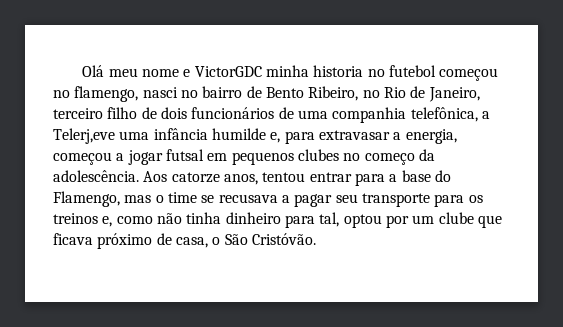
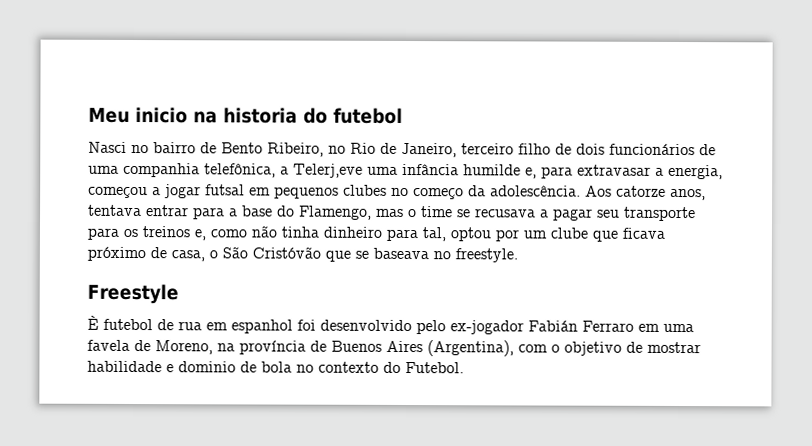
[82,65,499,81] [53,86,178,102] Olá meu nome e VictorGDC minha historia no futebol começou no flamengo, nasci -> [88,107,403,124] [88,141,127,153] Meu inicio na historia do futebol // Nasci
[262,172,306,182] tentou -> [88,204,142,217] tentava
[251,233,316,245] Cristóvão. -> [252,246,518,263] [87,283,179,305] [87,315,694,335] [87,339,701,357] [87,360,464,374] Cristóvão que se baseava no freestyle. // Freestyle // È futebol de rua em espanhol foi desenvolvido pelo ex-jogador Fabián Ferraro em uma favela de Moreno, na província de Buenos Aires (Argentina), com o objetivo de mostrar habilidade e dominio de bola no contexto do Futebol.

